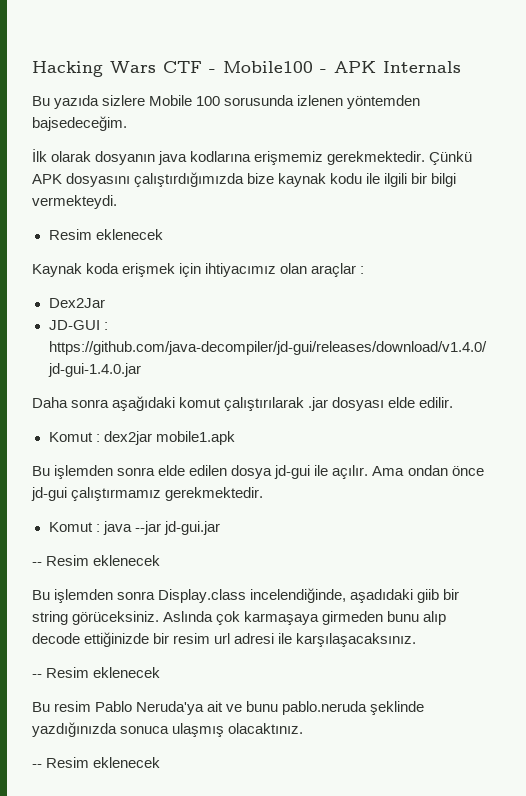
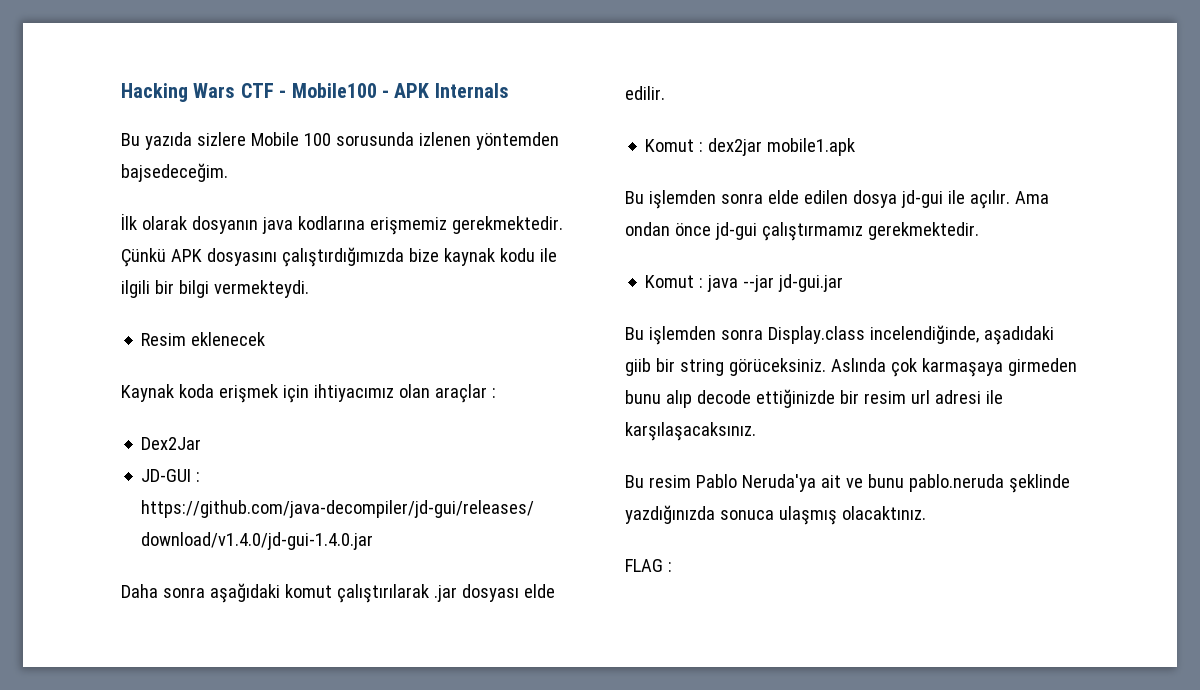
[32,555,161,566] // -- Resim eklenecek -> (844, 283) none
[32,667,161,678] // -- Resim eklenecek -> (756, 431) none
[32,757,161,768] -- Resim eklenecek -> [625,559,672,572] FLAG :

